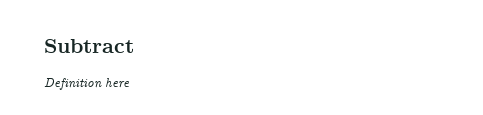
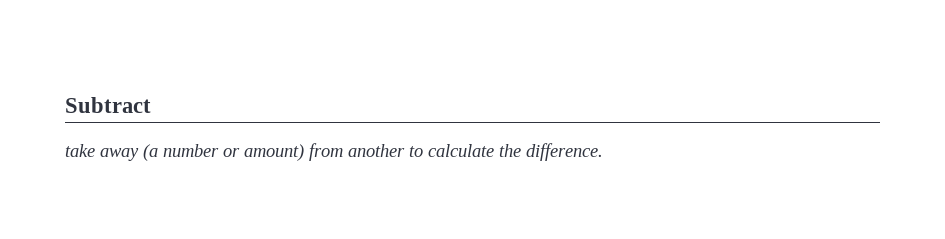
[44,78,130,90] Definition here -> [65,143,603,161] take away (a number or amount) from another to calculate the difference.

